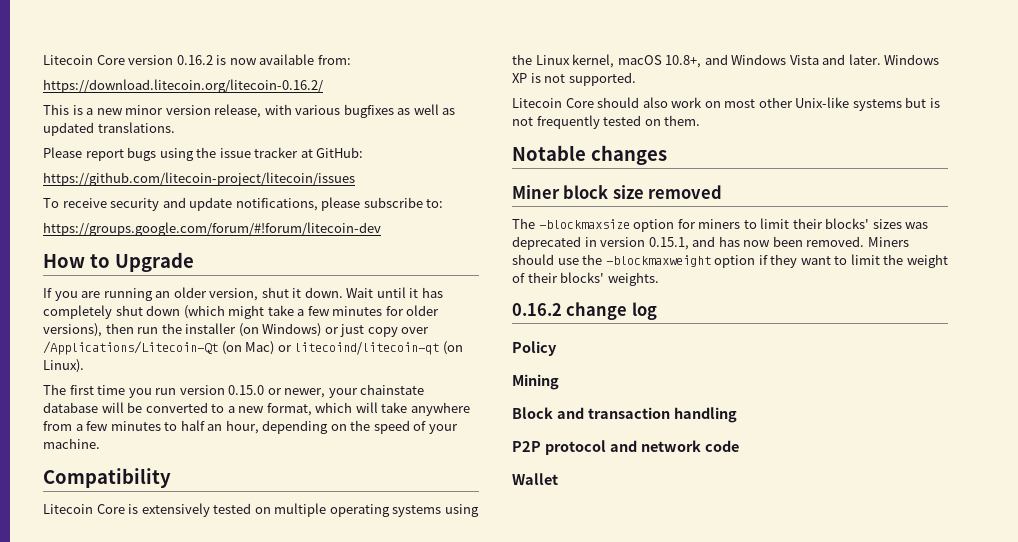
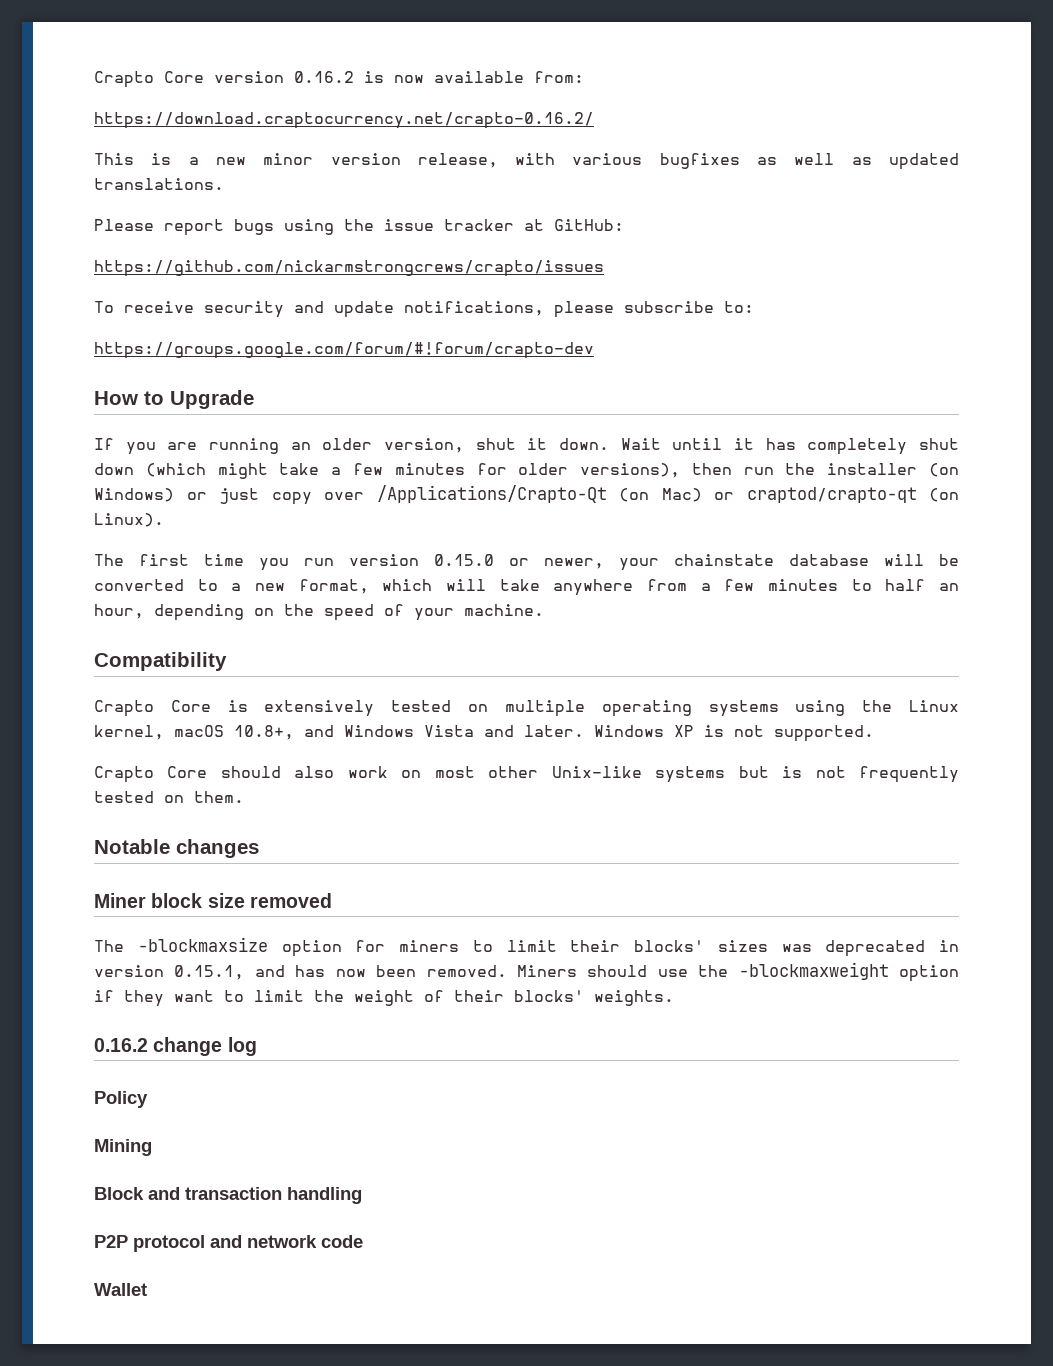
[43,55,93,65] Litecoin -> [94,71,154,88] Crapto
[43,79,323,93] https://download.litecoin.org/litecoin-0.16.2/ -> [94,112,594,129] https://download.craptocurrency.net/crapto-0.16.2/
[43,172,355,186] https://github.com/litecoin-project/litecoin/issues -> [94,260,604,277] https://github.com/nickarmstrongcrews/crapto/issues
[43,222,381,236] https://groups.google.com/forum/#!forum/litecoin-dev -> [94,342,594,359] https://groups.google.com/forum/#!forum/crapto-dev
[43,341,218,355] /Applications/Litecoin-Qt -> [376,485,607,503] /Applications/Crapto-Qt
[294,342,440,355] litecoind/litecoin-qt -> [746,487,917,503] craptod/crapto-qt
[43,504,93,514] Litecoin -> [94,700,154,717] Crapto
[512,98,562,108] Litecoin -> [94,766,154,783] Crapto

